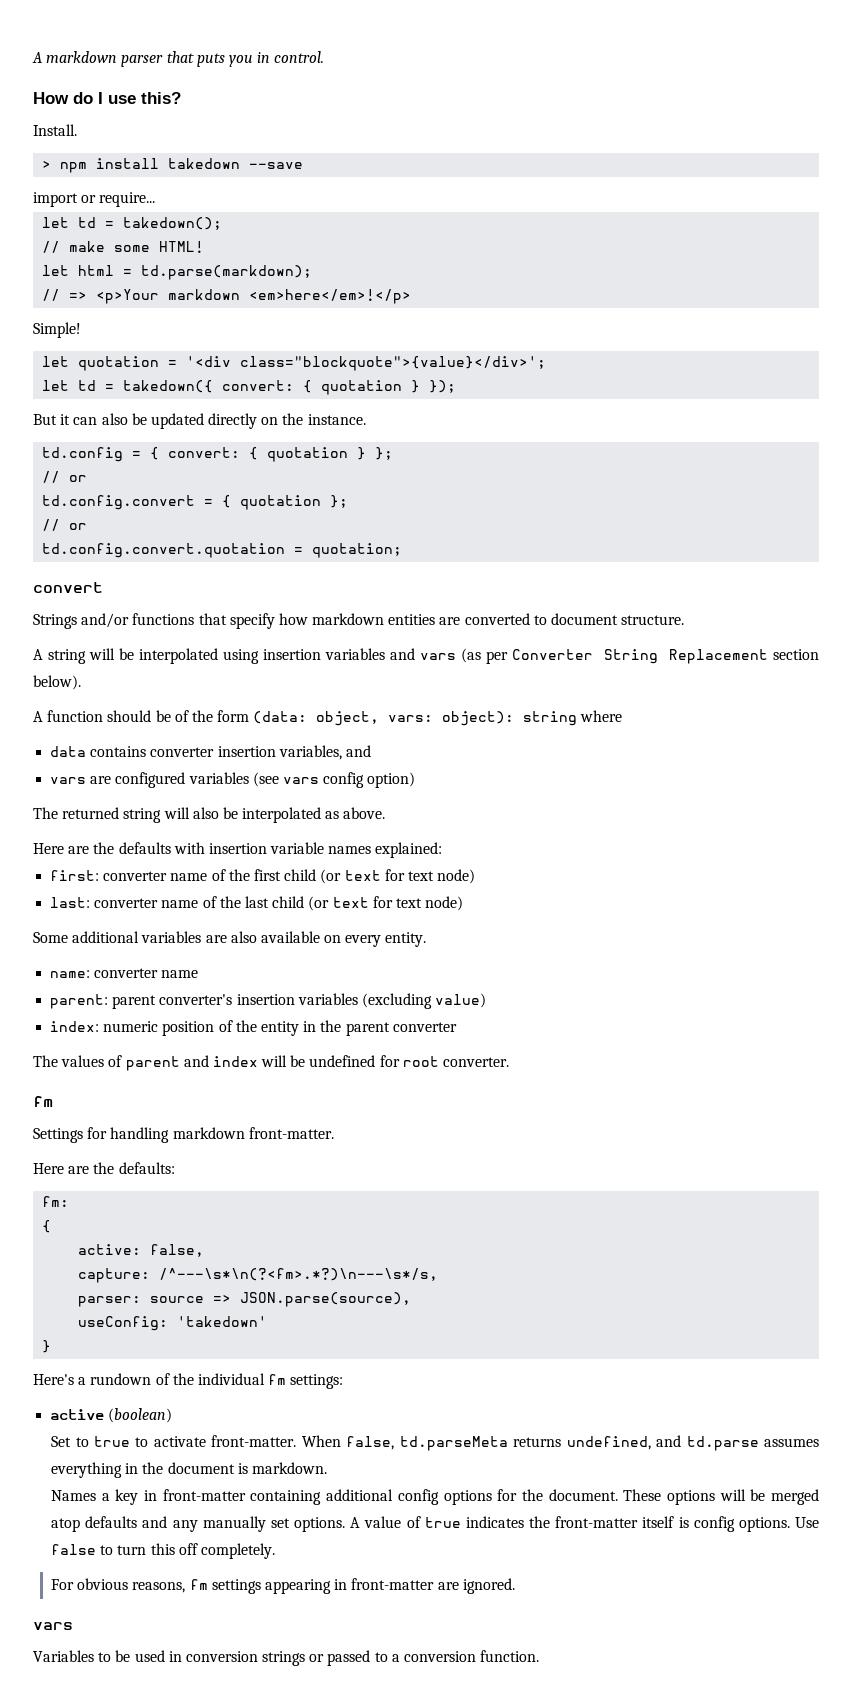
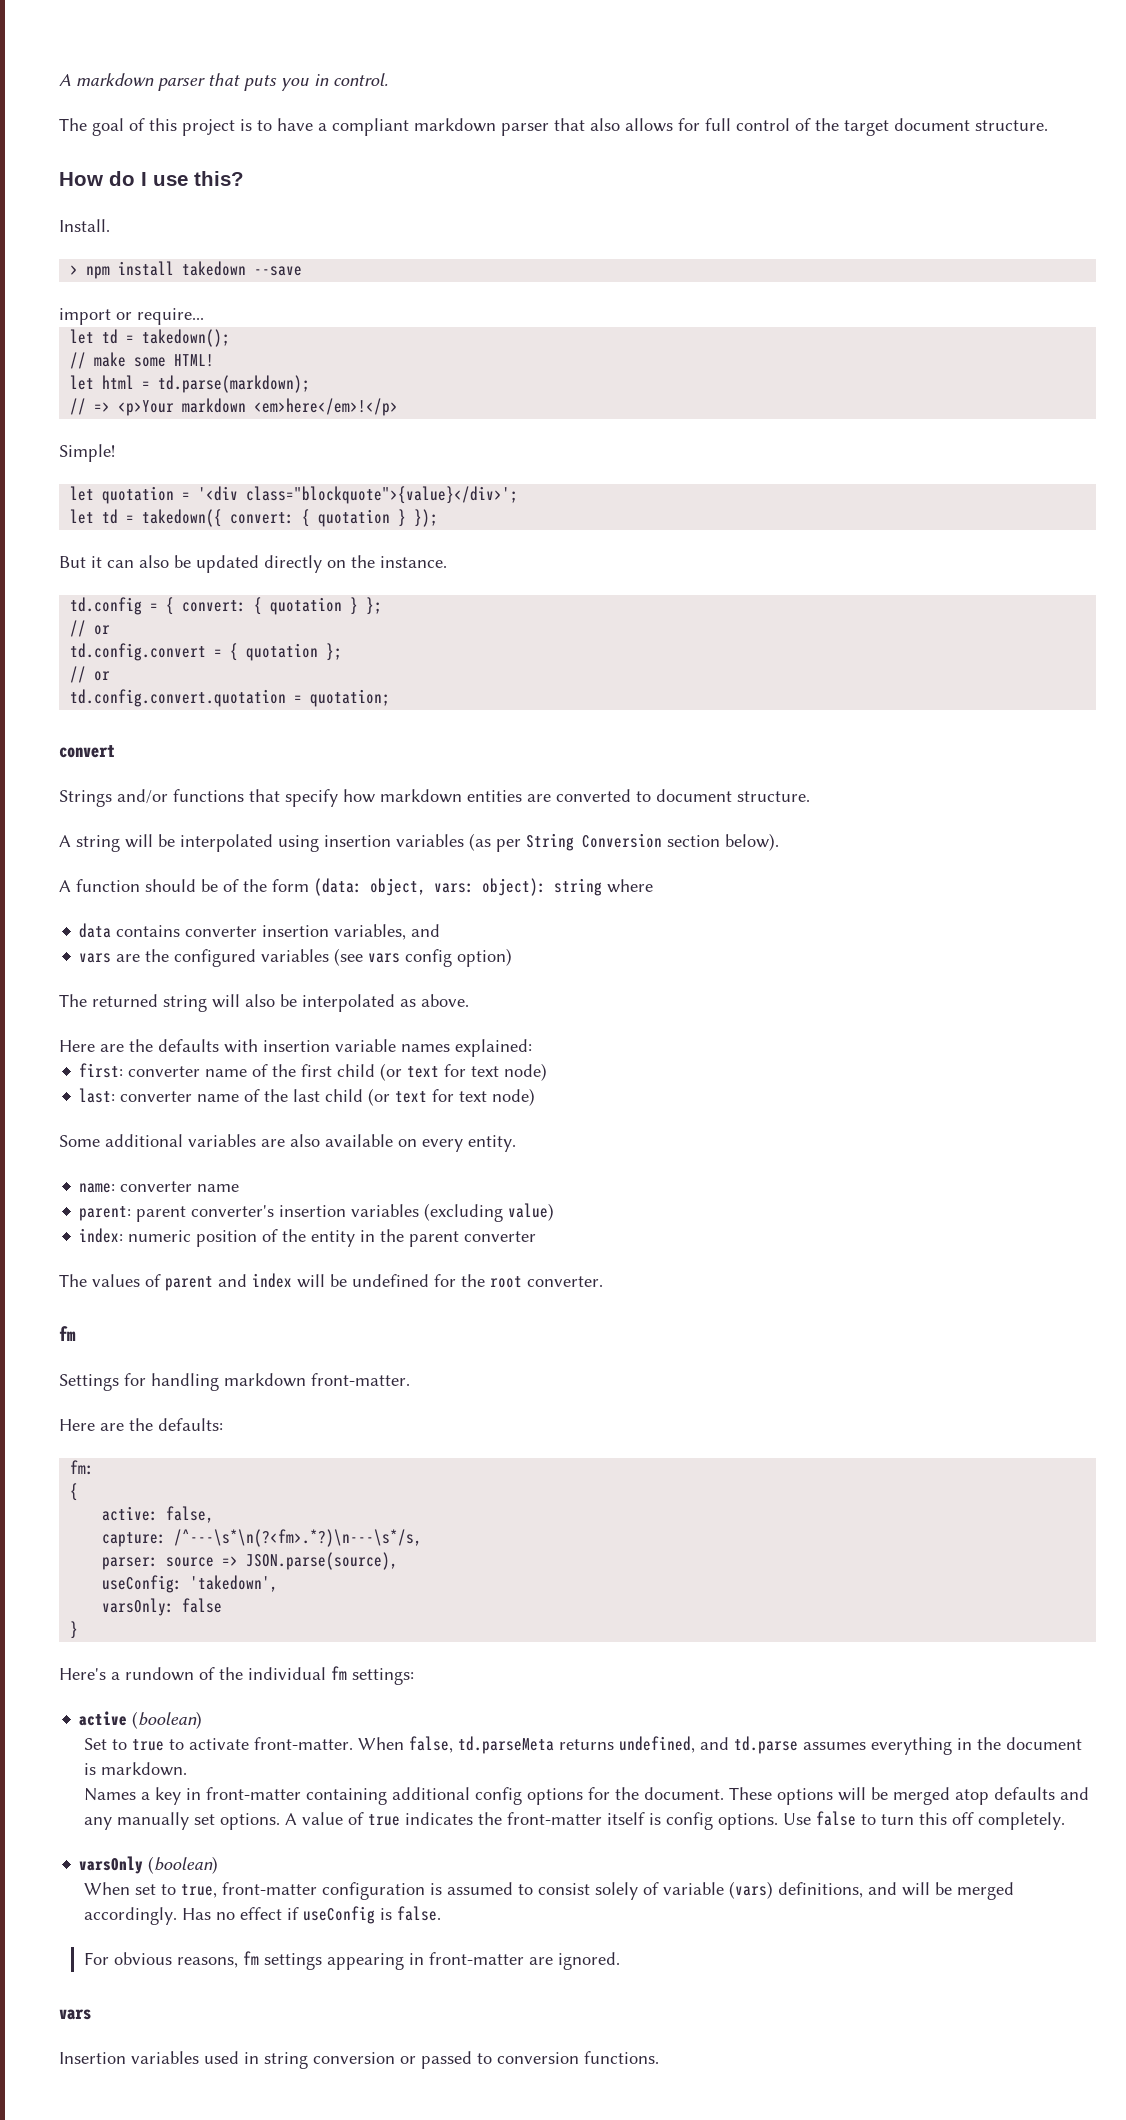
(325, 57) none -> [59,118,1048,136] // The goal of this project is to have a compliant markdown parser that also allows for full control of the target document structure.
[390,648,768,664] and vars (as per Converter String Replacement -> [469,833,662,852] (as per String Conversion
(112, 780) none -> [145,949,170,962] the
(400, 1061) none -> [461,1274,485,1287] the
[177,1316,268,1327] 'takedown' -> [190,1575,279,1592] [102,1598,223,1616] 'takedown', // varsOnly: false
(275, 1551) none -> [79,1856,219,1874] [83,1881,1014,1900] [83,1906,441,1925] // varsOnly (boolean) // When set to true, front-matter configuration is assumed to consist solely of variable (vars) definitions, and will be merged accordingly. Has no effect if useConfig is false.
[33,1650,540,1666] Variables to be used in conversion strings or passed to a conversion function. -> [59,2051,659,2069] Insertion variables used in string conversion or passed to conversion functions.

